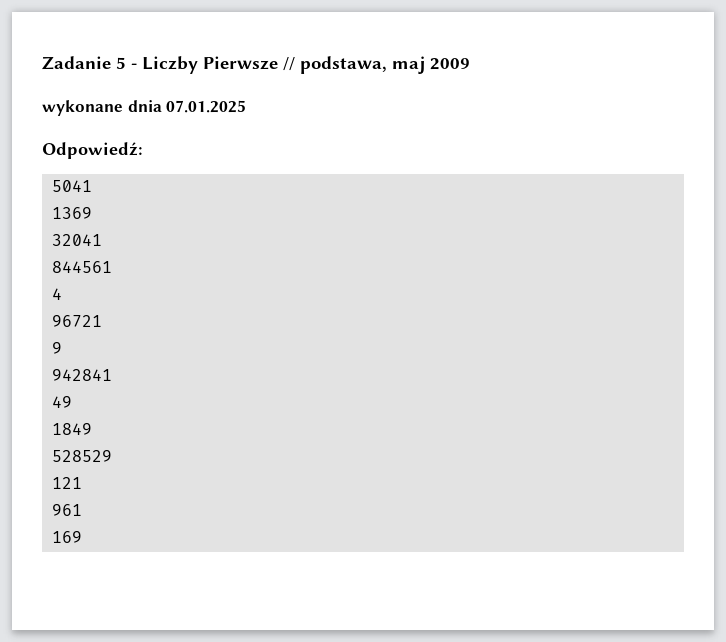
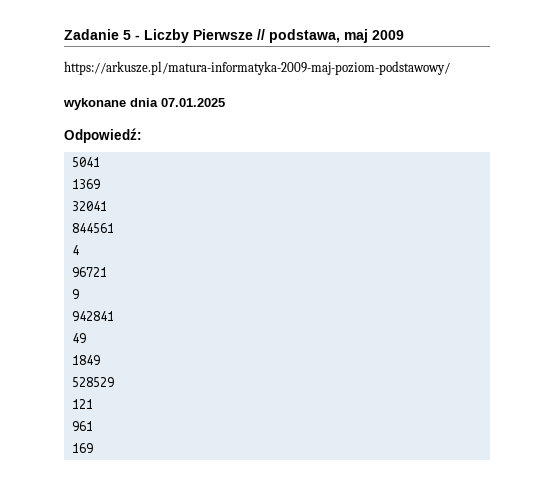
(470, 64) none -> [64,61,450,75] // https://arkusze.pl/matura-informatyka-2009-maj-poziom-podstawowy/

